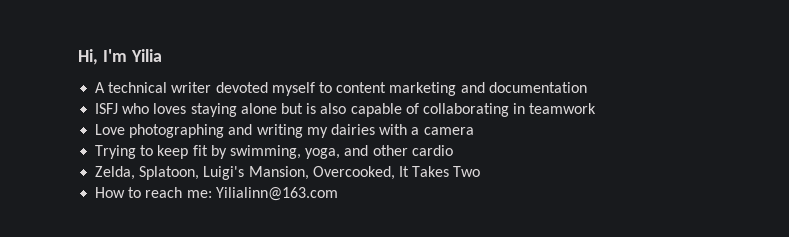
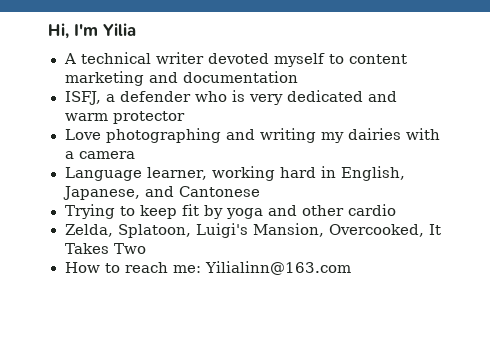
[95,103,597,117] ISFJ who loves staying alone but is also capable of collaborating in teamwork -> [64,90,398,105] [64,111,185,124] ISFJ, a defender who is very dedicated and warm protector
(474, 131) none -> [64,166,406,181] [62,186,260,200] // Language learner, working hard in English, Japanese, and Cantonese
[229,145,341,159] swimming, yoga, -> [225,208,263,219] yoga

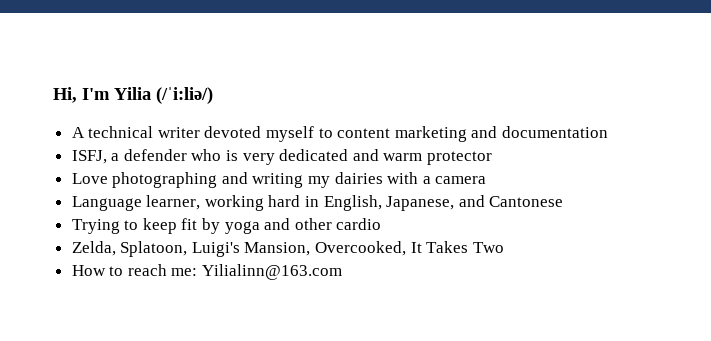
(136, 29) none -> [156,87,213,104] (/ˈi:liə/)

